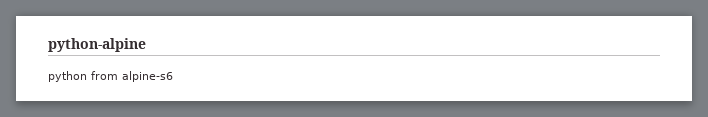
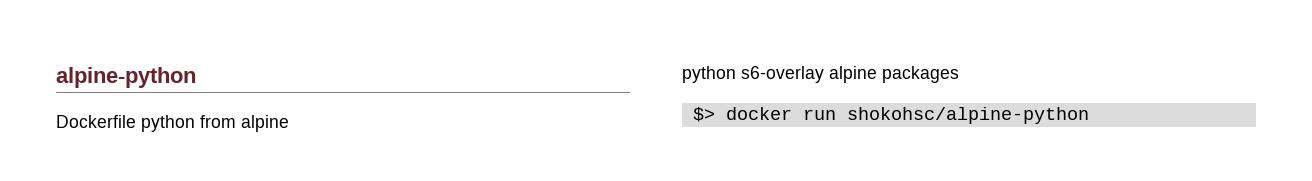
[48,38,146,52] [48,71,173,82] python-alpine // python from alpine-s6 -> [56,67,196,88] [56,115,289,132] [682,66,959,83] [692,107,1089,124] alpine-python // Dockerfile python from alpine // python s6-overlay alpine packages // $> docker run shokohsc/alpine-python

